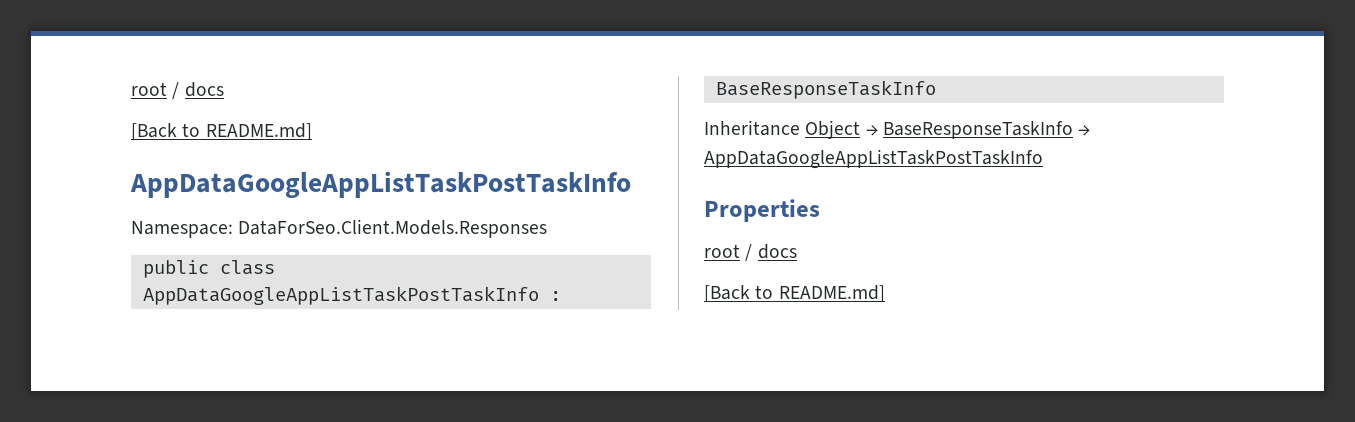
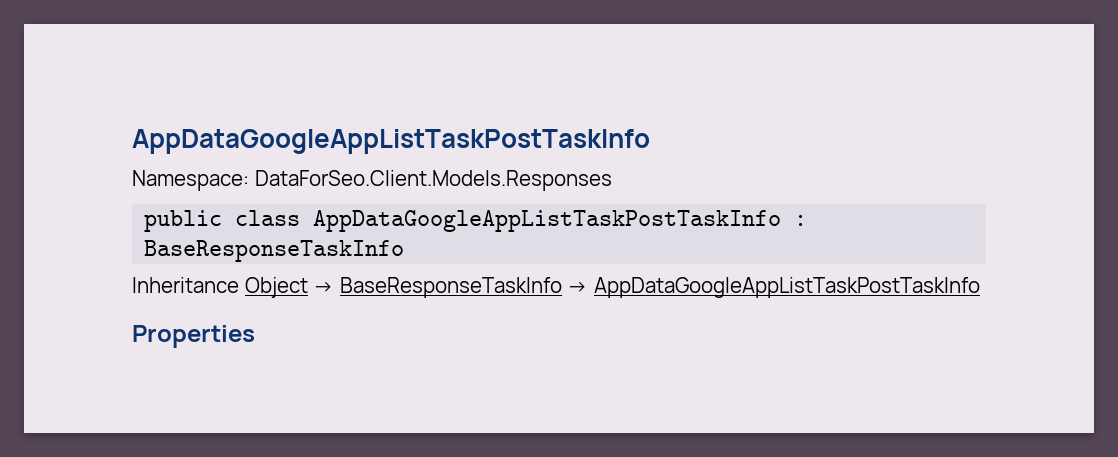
[131,82,224,99] [131,123,312,140] root / docs // [Back to README.md] // -> (132, 141) none
[704,244,797,261] [704,285,885,302] // root / docs // [Back to README.md] -> (255, 336) none

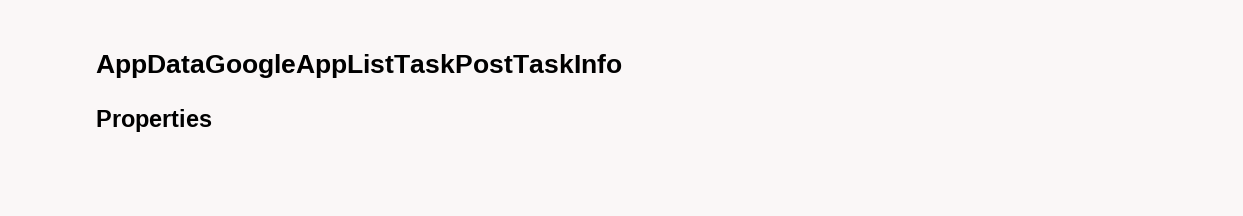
[132,129,650,154] [132,170,612,191] [144,210,808,232] [144,240,405,262] [132,277,980,298] AppDataGoogleAppListTaskPostTaskInfo // Namespace: DataForSeo.Client.Models.Responses // public class AppDataGoogleAppListTaskPostTaskInfo : BaseResponseTaskInfo // Inheritance Object → BaseResponseTaskInfo → AppDataGoogleAppListTaskPostTaskInfo -> [96,54,622,78] AppDataGoogleAppListTaskPostTaskInfo

